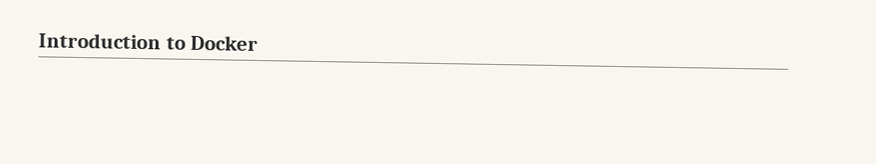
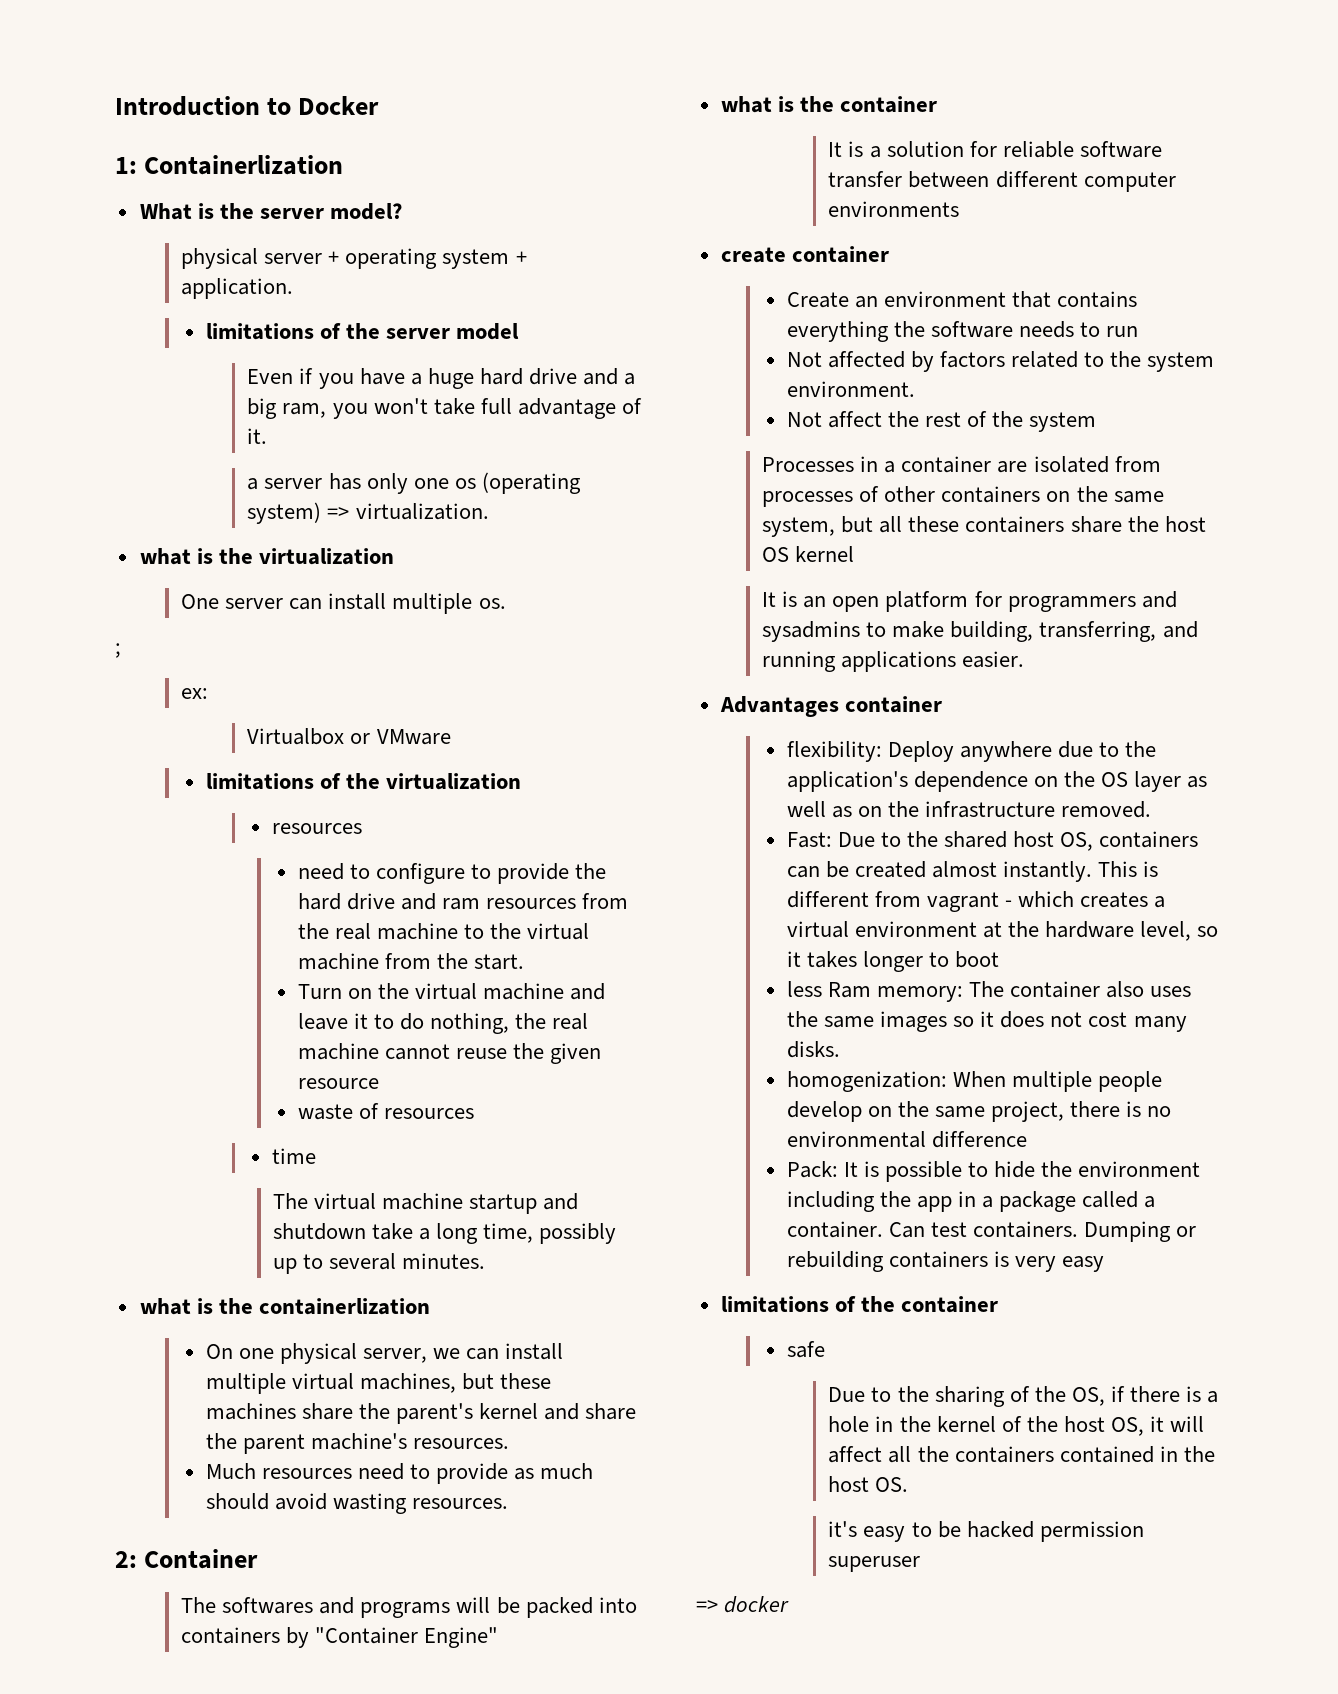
(259, 42) none -> [115,155,344,175] [139,203,403,220] [181,248,527,269] [181,278,294,299] [205,323,520,340] [247,368,636,389] [247,398,642,419] [247,428,268,444] [247,472,581,494] [247,502,489,524] [139,548,394,565] [181,593,506,614] [115,643,121,658] [181,688,209,699] [247,728,451,745] [205,773,522,790] [272,823,363,834] [297,863,607,884] [297,893,629,910] [297,923,590,940] [297,953,525,970] [297,983,606,1000] [297,1013,589,1034] [297,1043,602,1064] [297,1078,379,1089] [297,1103,474,1120] [272,1148,317,1164] [273,1193,579,1214] [273,1223,617,1244] [273,1253,486,1274] [139,1298,430,1315] [205,1343,564,1364] [205,1373,552,1394] [205,1403,637,1424] [205,1433,510,1454] [205,1463,594,1484] [205,1493,509,1514] [115,1549,259,1569] [181,1597,637,1618] [181,1627,499,1648] [720,96,937,113] [828,141,1162,158] [828,171,1176,192] [828,201,960,217] [720,246,889,263] [786,291,1138,308] [786,321,1139,342] [786,351,1215,372] [786,381,915,397] [786,411,1097,432] [762,456,1161,473] [762,486,1164,507] [762,516,1206,537] [762,546,855,562] [762,591,1177,612] [762,621,1198,642] [762,651,1025,672] [719,696,942,717] [786,741,1157,762] [786,771,1208,792] [786,801,1152,818] [786,831,1199,851] [786,861,1159,882] [786,891,1166,912] [786,921,1219,941] [786,951,1000,972] [786,981,1192,1002] [786,1011,1187,1032] [786,1041,840,1058] [786,1071,1163,1092] [786,1101,1172,1122] [786,1131,1027,1148] [786,1161,1201,1182] [786,1191,1156,1212] [786,1221,1197,1242] [786,1251,1105,1272] [720,1296,998,1313] [786,1341,825,1358] [828,1386,1219,1407] [828,1416,1205,1436] [828,1446,1215,1463] [828,1476,909,1492] [828,1521,1144,1542] [828,1556,921,1572] [696,1596,790,1613] // 1: Containerlization // What is the server model? // physical server + operating system + application. // limitations of the server model // Even if you have a huge hard drive and a big ram, you won't take full advantage of it. // a server has only one os (operating system) => virtualization. // what is the virtualization // One server can install multiple os. // ; // ex: // Virtualbox or VMware // limitations of the virtualization // resources // need to configure to provide the hard drive and ram resources from the real machine to the virtual machine from the start. // Turn on the virtual machine and leave it to do nothing, the real machine cannot reuse the given resource // waste of resources // time // The virtual machine startup and shutdown take a long time, possibly up to several minutes. // what is the containerlization // On one physical server, we can install multiple virtual machines, but these machines share the parent's kernel and share the parent machine's resources. // Much resources need to provide as much should avoid wasting resources. // 2: Container // The softwares and programs will be packed into containers by "Container Engine" // what is the container // It is a solution for reliable software transfer between different computer environments // create container // Create an environment that contains everything the software needs to run // Not affected by factors related to the system environment. // Not affect the rest of the system // Processes in a container are isolated from processes of other containers on the same system, but all these containers share the host OS kernel // It is an open platform for programmers and sysadmins to make building, transferring, and running applications easier. // Advantages container // flexibility: Deploy anywhere due to the application's dependence on the OS layer as well as on the infrastructure removed. // Fast: Due to the shared host OS, containers can be created almost instantly. This is different from vagrant - which creates a virtual environment at the hardware level, so it takes longer to boot // less Ram memory: The container also uses the same images so it does not cost many disks. // homogenization: When multiple people develop on the same project, there is no environmental difference // Pack: It is possible to hide the environment including the app in a package called a container. Can test containers. Dumping or rebuilding containers is very easy // limitations of the container // safe // Due to the sharing of the OS, if there is a hole in the kernel of the host OS, it will affect all the containers contained in the host OS. // it's easy to be hacked permission superuser // => docker

